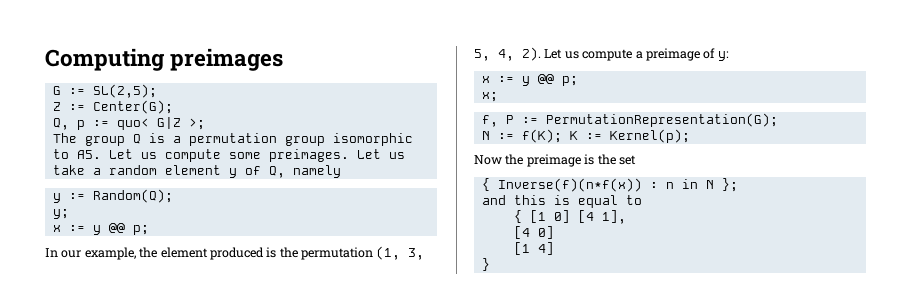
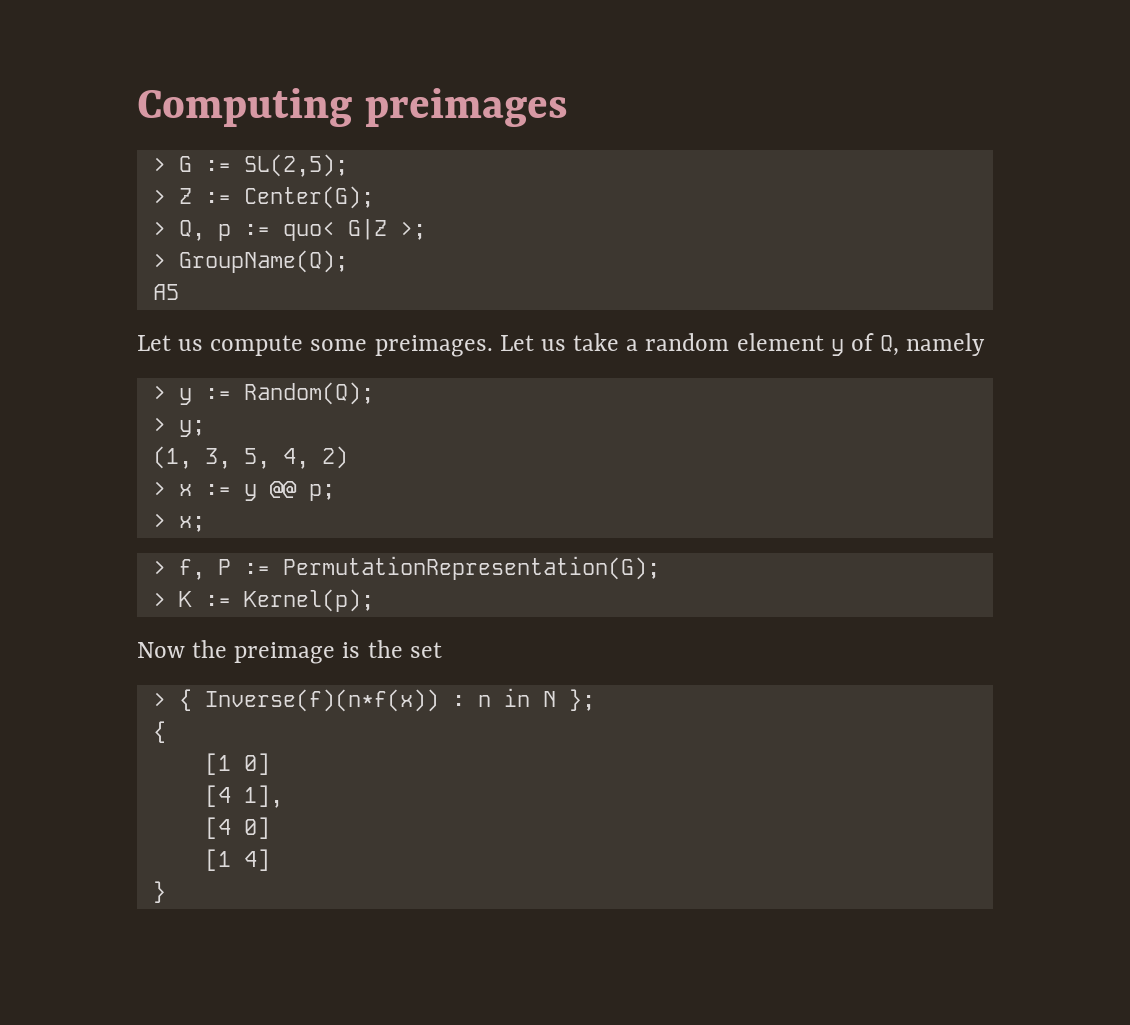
(284, 59) none -> [152,157,166,172] >
(157, 91) none -> [152,189,166,204] >
(173, 107) none -> [152,221,166,236] >
[52,133,413,146] [52,149,101,159] The group Q is a permutation group isomorphic to A5. -> [152,250,348,273] [152,284,179,300] > GroupName(Q); // A5 //
(341, 171) none -> [152,385,166,400] >
(173, 196) none -> [152,417,166,432] >
[52,223,149,235] [45,246,425,260] [474,47,729,61] [481,74,578,86] x := y @@ p; // In our example, the element produced is the permutation (1, 3, 5, 4, 2). Let us compute a preimage of y: // x := y @@ p; // -> [152,446,348,469] [152,481,335,501] [152,513,166,528] (1, 3, 5, 4, 2) // > x := y @@ p; // >
(498, 97) none -> [152,560,166,575] >
[481,129,562,143] N := f(K); -> [152,592,166,607] >
(636, 160) none -> [152,692,166,707] >
[481,195,642,208] [513,210,522,223] and this is equal to // { -> [152,721,166,743] { //
(570, 216) none -> (270, 764) //

